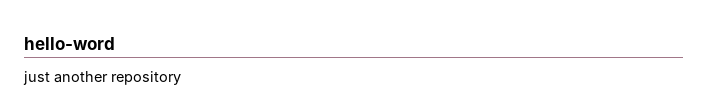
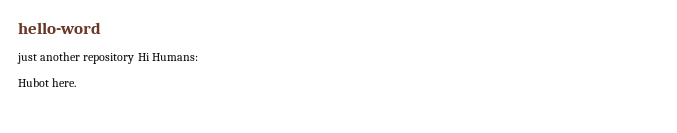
(181, 78) none -> [137,53,198,61] [18,78,77,87] Hi Humans: // Hubot here.

